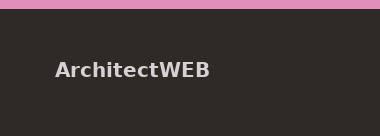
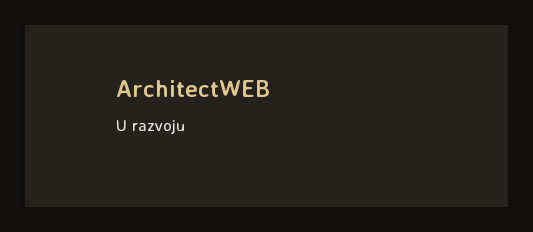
(210, 69) none -> [116,119,185,134] // U razvoju

